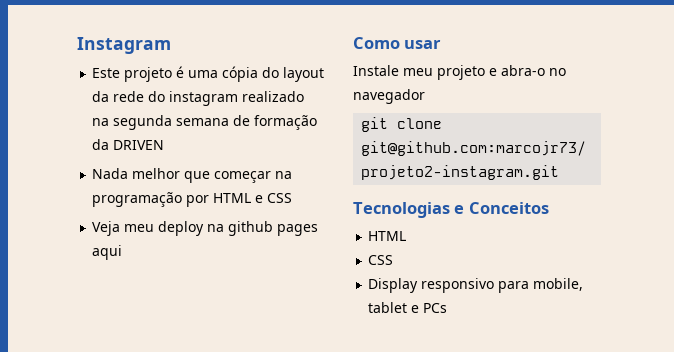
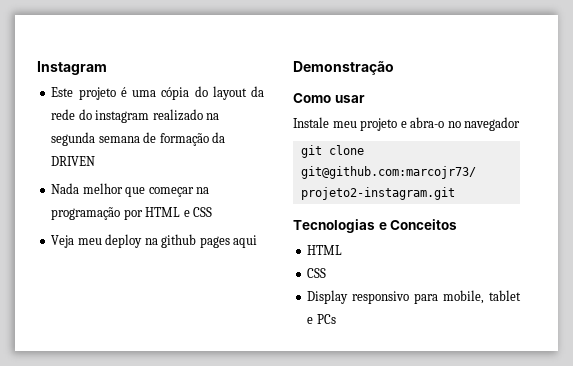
(123, 252) none -> [293,61,394,75] // Demonstração

